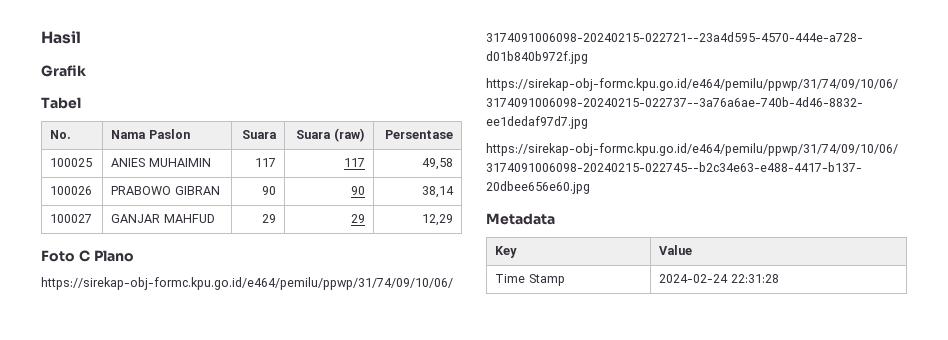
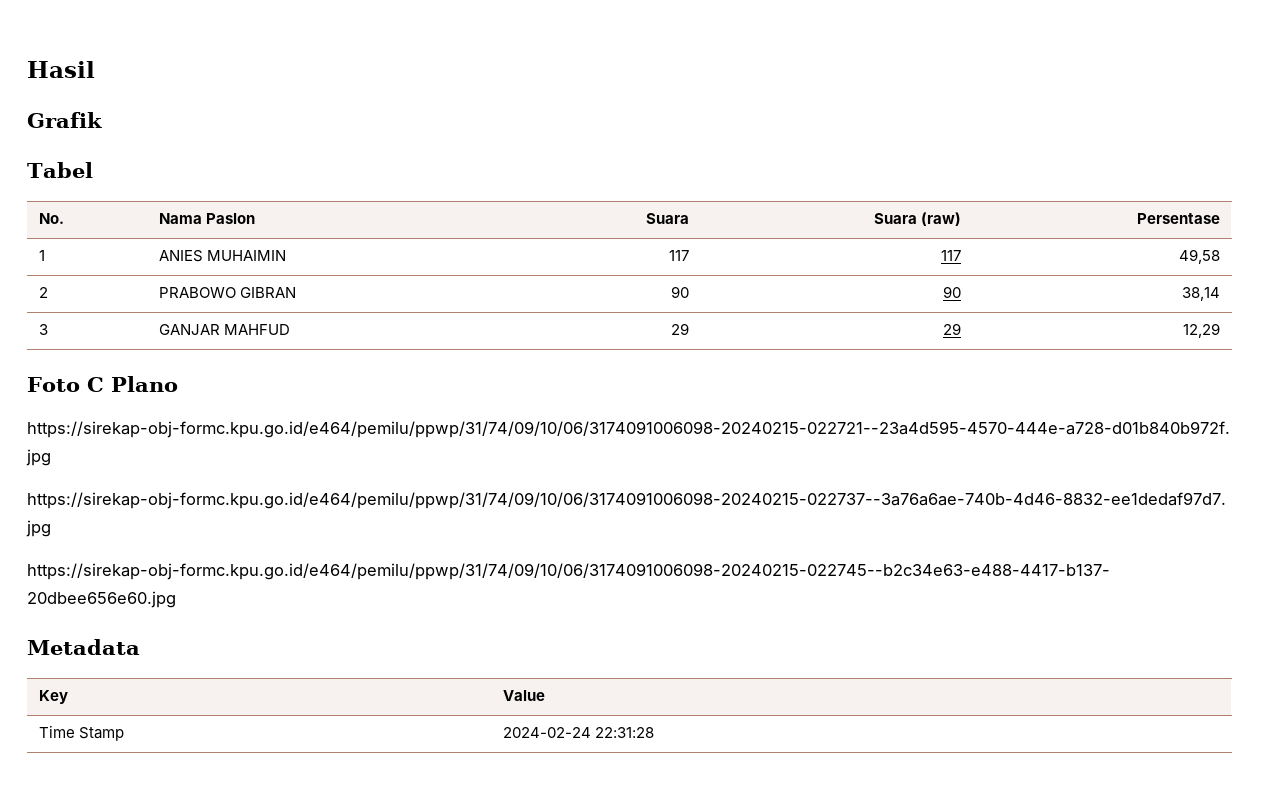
[50,158,93,167] 100025 -> [39,250,46,261] 1
[50,186,93,195] 100026 -> [39,287,49,298] 2
[50,214,93,223] 100027 -> [39,324,49,335] 3

